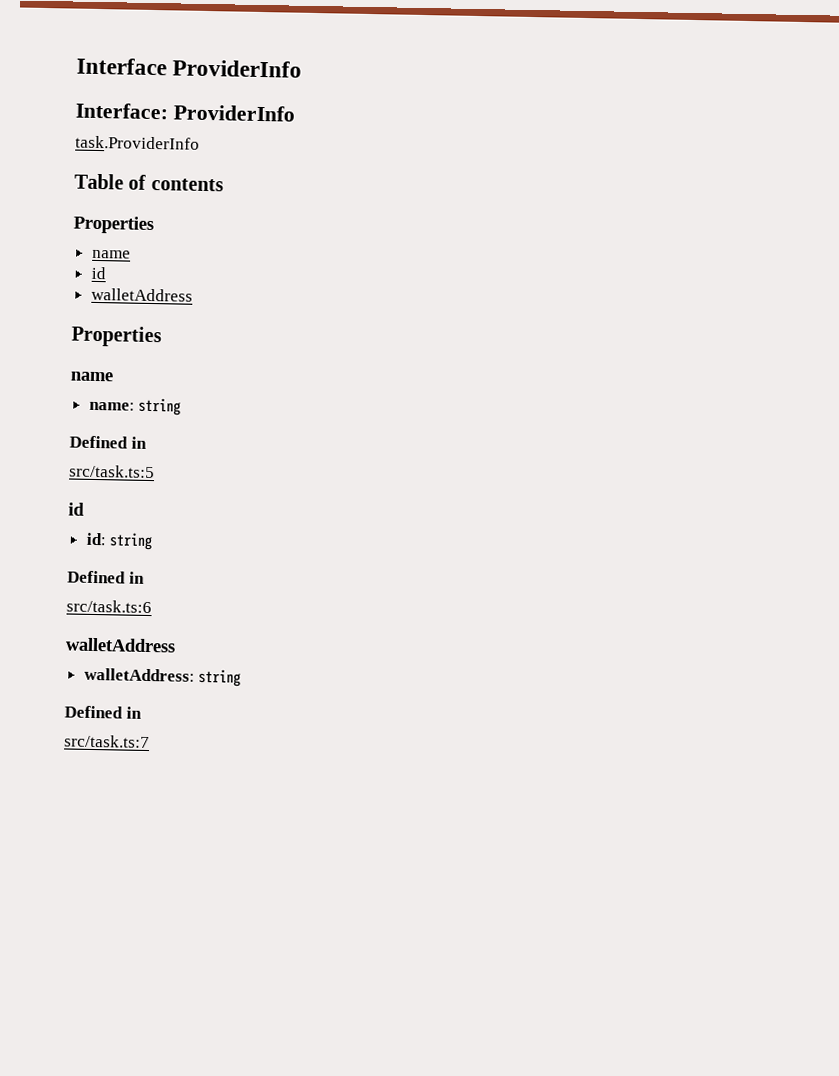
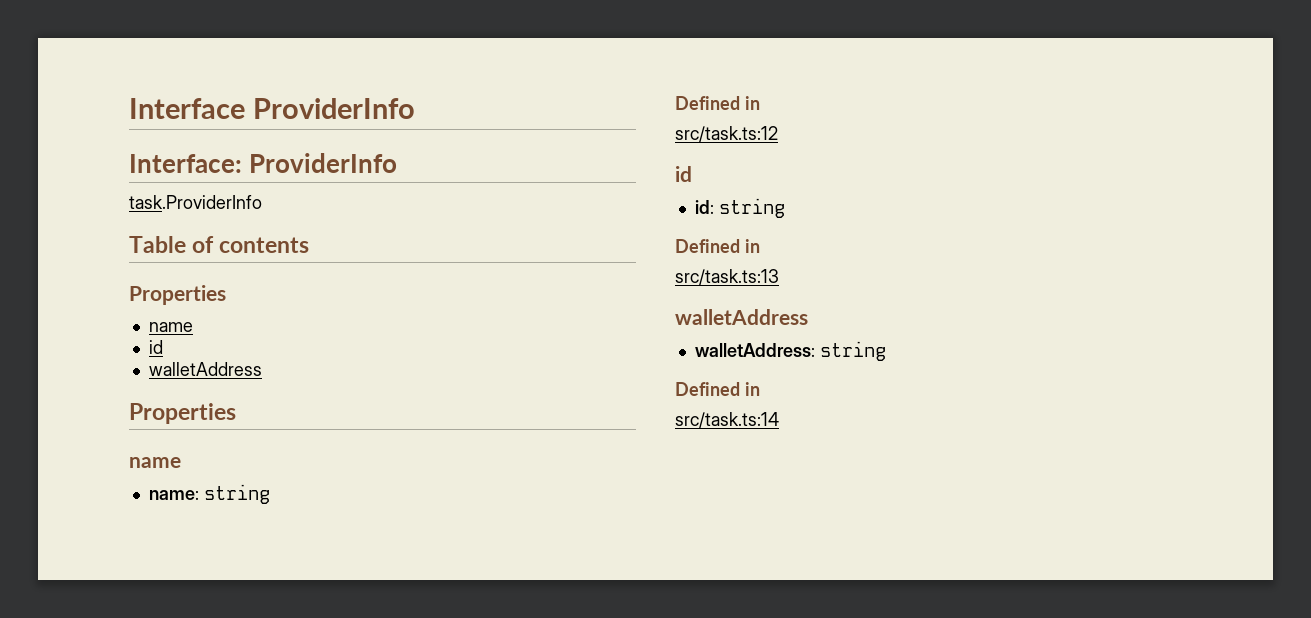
[69,464,155,479] src/task.ts:5 -> [675,126,778,142] src/task.ts:12
[66,599,152,614] src/task.ts:6 -> [675,269,779,285] src/task.ts:13
[64,734,150,749] src/task.ts:7 -> [675,412,779,428] src/task.ts:14

